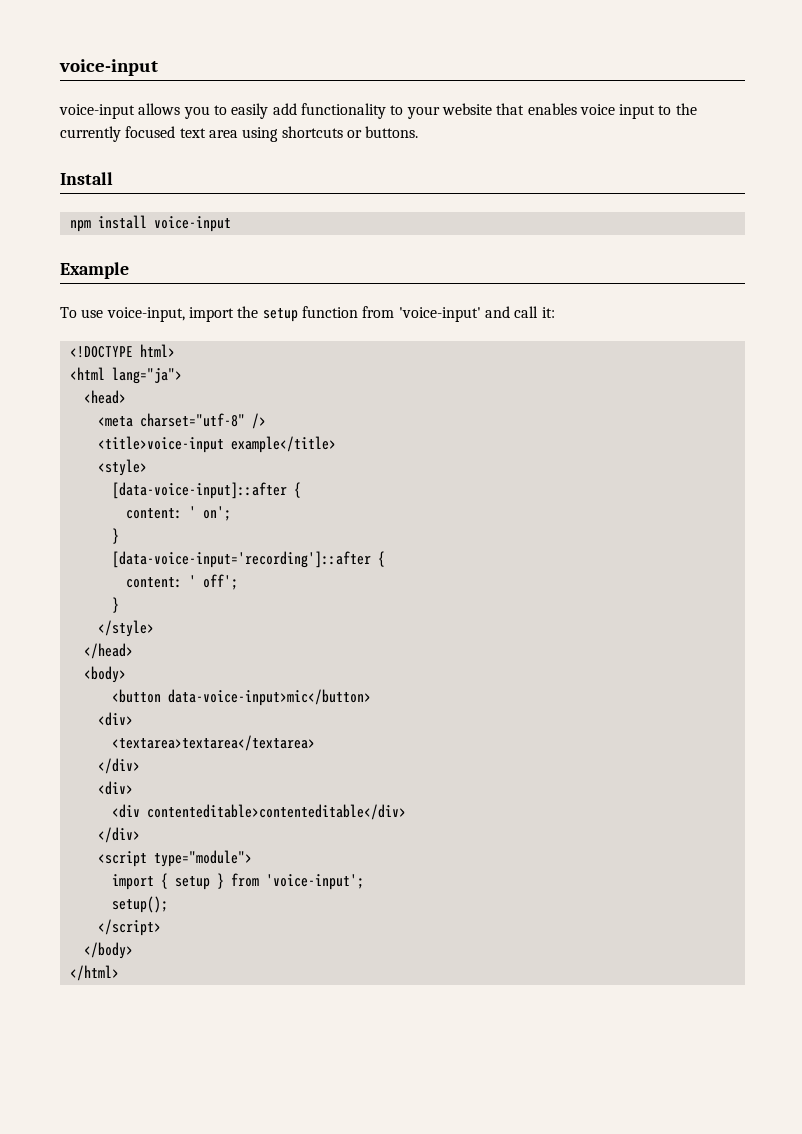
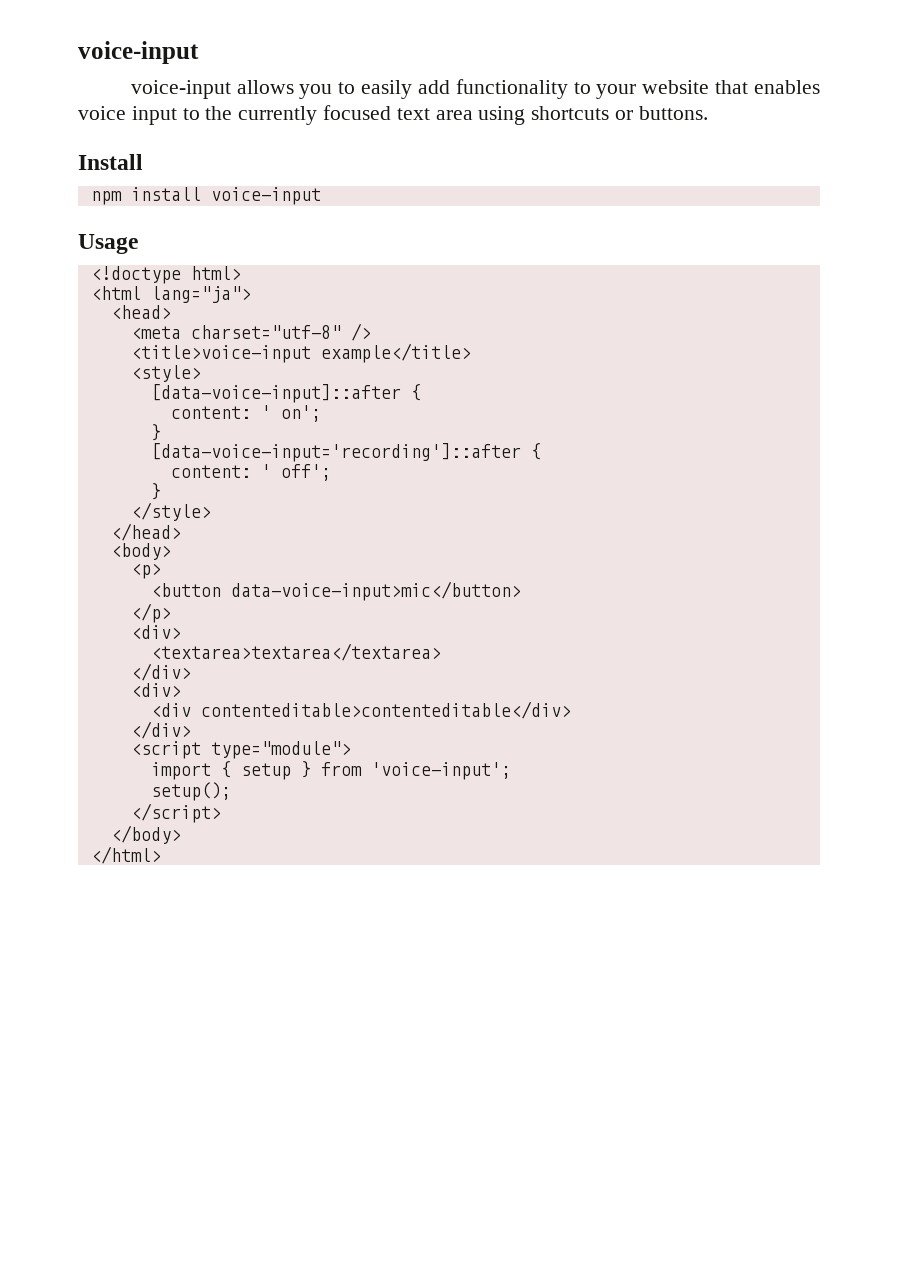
[60,262,129,279] [60,306,555,322] [69,346,133,358] Example // To use voice-input, import the setup function from 'voice-input' and call it: // <!DOCTYPE -> [78,234,138,254] [90,266,181,284] Usage // <!doctype
(126, 674) none -> [130,563,161,579] // <p>
(371, 697) none -> [130,603,171,623] // </p>

